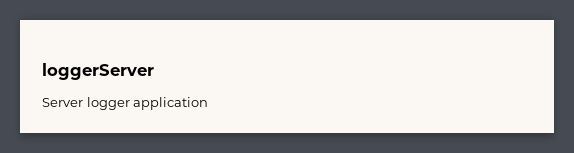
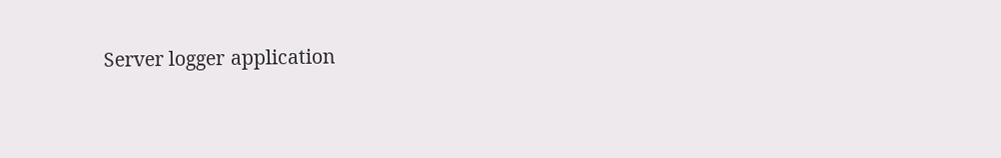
[42,63,154,80] loggerServer // -> (103, 59) none

